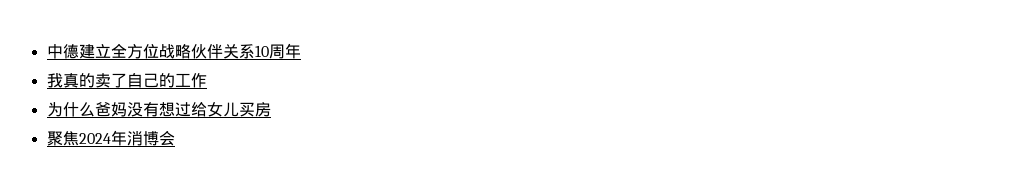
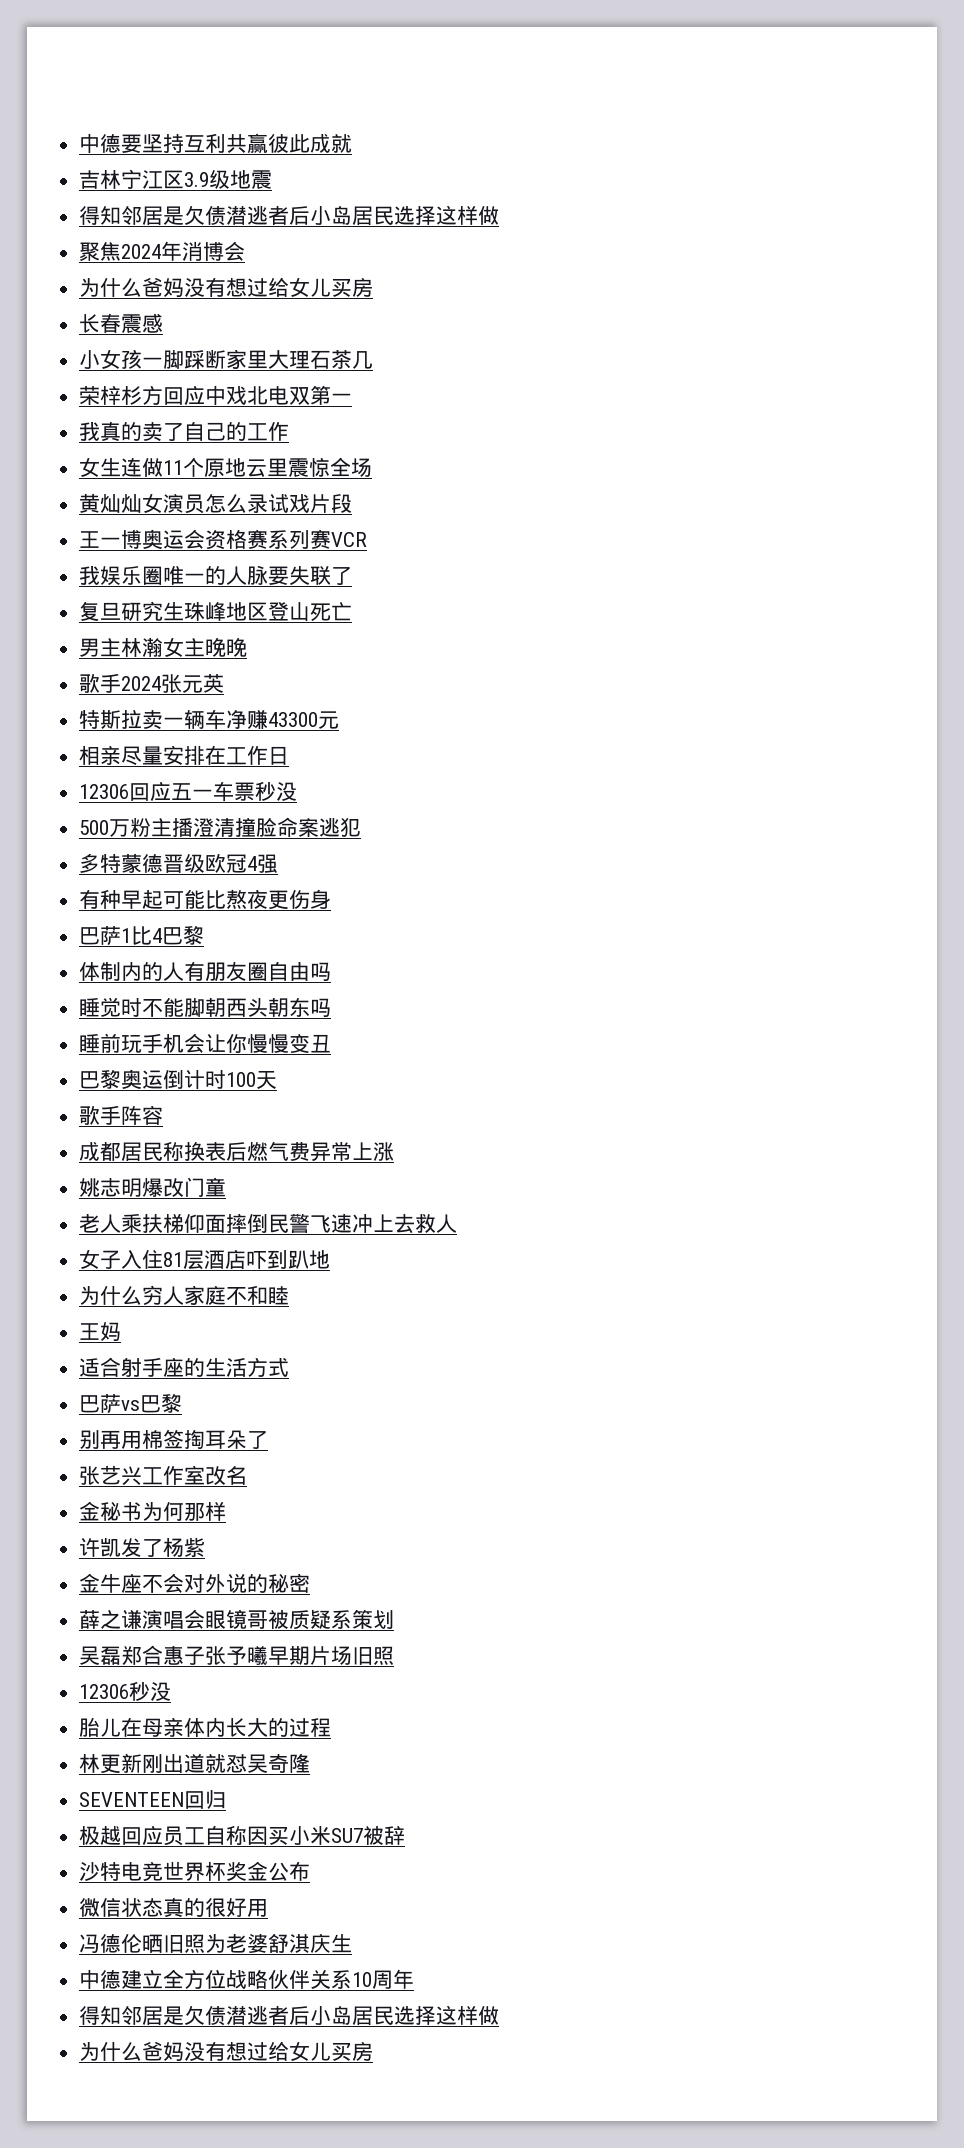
[46,44,79,59] 中德 -> [79,133,353,154] [79,169,273,189] [79,205,500,226] [79,241,246,262] [79,277,374,298] [79,313,164,333] [79,349,374,369] [79,385,353,406] [79,421,290,442] [79,457,373,477] [79,493,353,514] [79,529,368,550] [79,565,353,586] [79,601,353,622] [79,637,248,657] [79,673,225,693] [79,709,340,730] [79,745,290,766] [79,781,298,802] [79,817,362,837] [79,853,279,873] [79,889,332,910] [79,926,205,946] [79,961,332,982] [79,997,332,1017] [79,1033,332,1053] [79,1069,278,1090] [79,1105,164,1125] [79,1141,395,1162] [79,1177,227,1197] [79,1213,458,1234] [79,1249,331,1270] [79,1285,290,1306] [79,1322,122,1341] [79,1357,290,1377] [79,1394,183,1414] [79,1429,269,1449] [79,1465,248,1486] [79,1501,227,1521] [79,1538,206,1558] [79,1573,311,1593] [79,1609,395,1630] [79,1645,395,1665] [79,1681,172,1701] [79,1717,332,1737] [79,1753,311,1774] [79,1790,227,1809] [79,1825,406,1846] [79,1861,311,1882] [79,1898,269,1918] [79,1933,353,1953] [79,1969,122,1990] 中德要坚持互利共赢彼此成就 // 吉林宁江区3.9级地震 // 得知邻居是欠债潜逃者后小岛居民选择这样做 // 聚焦2024年消博会 // 为什么爸妈没有想过给女儿买房 // 长春震感 // 小女孩一脚踩断家里大理石茶几 // 荣梓杉方回应中戏北电双第一 // 我真的卖了自己的工作 // 女生连做11个原地云里震惊全场 // 黄灿灿女演员怎么录试戏片段 // 王一博奥运会资格赛系列赛VCR // 我娱乐圈唯一的人脉要失联了 // 复旦研究生珠峰地区登山死亡 // 男主林瀚女主晚晚 // 歌手2024张元英 // 特斯拉卖一辆车净赚43300元 // 相亲尽量安排在工作日 // 12306回应五一车票秒没 // 500万粉主播澄清撞脸命案逃犯 // 多特蒙德晋级欧冠4强 // 有种早起可能比熬夜更伤身 // 巴萨1比4巴黎 // 体制内的人有朋友圈自由吗 // 睡觉时不能脚朝西头朝东吗 // 睡前玩手机会让你慢慢变丑 // 巴黎奥运倒计时100天 // 歌手阵容 // 成都居民称换表后燃气费异常上涨 // 姚志明爆改门童 // 老人乘扶梯仰面摔倒民警飞速冲上去救人 // 女子入住81层酒店吓到趴地 // 为什么穷人家庭不和睦 // 王妈 // 适合射手座的生活方式 // 巴萨vs巴黎 // 别再用棉签掏耳朵了 // 张艺兴工作室改名 // 金秘书为何那样 // 许凯发了杨紫 // 金牛座不会对外说的秘密 // 薛之谦演唱会眼镜哥被质疑系策划 // 吴磊郑合惠子张予曦早期片场旧照 // 12306秒没 // 胎儿在母亲体内长大的过程 // 林更新刚出道就怼吴奇隆 // SEVENTEEN回归 // 极越回应员工自称因买小米SU7被辞 // 沙特电竞世界杯奖金公布 // 微信状态真的很好用 // 冯德伦晒旧照为老婆舒淇庆生 // 中德
[46,73,207,88] [46,101,271,117] [46,130,175,146] 我真的卖了自己的工作 // 为什么爸妈没有想过给女儿买房 // 聚焦2024年消博会 -> [79,2005,500,2026] [79,2041,374,2062] 得知邻居是欠债潜逃者后小岛居民选择这样做 // 为什么爸妈没有想过给女儿买房

